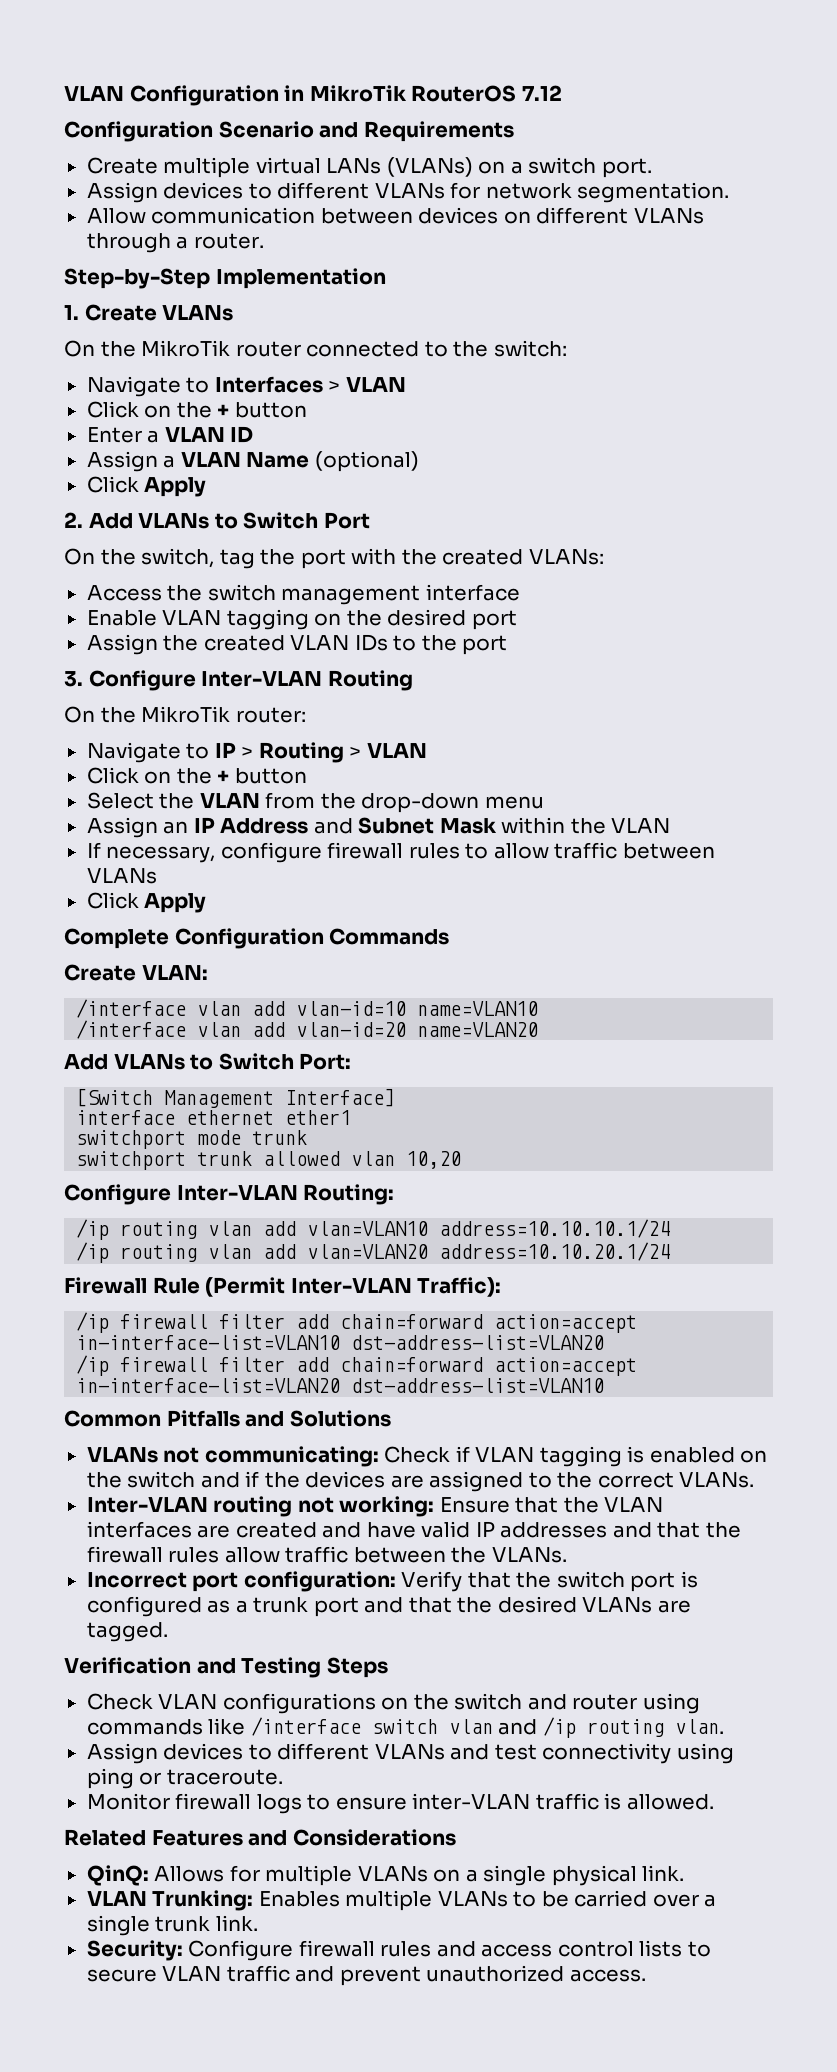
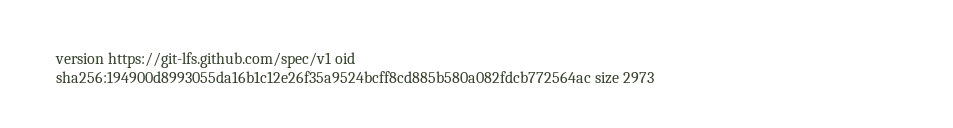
[64,85,562,106] [64,121,514,142] [86,157,652,178] [86,182,730,203] [86,207,704,224] [86,233,264,253] [64,268,386,289] [64,304,234,321] [64,340,567,357] [86,376,406,397] [86,401,307,418] [86,426,254,443] [86,451,419,472] [86,476,207,497] [64,512,370,529] [64,548,604,569] [86,584,520,605] [86,609,517,630] [86,634,508,655] [64,670,413,691] [64,706,306,723] [86,742,427,763] [86,767,307,784] [86,792,544,813] [86,817,671,838] [86,842,715,863] [86,868,157,884] [86,892,207,913] [64,928,450,949] [64,964,208,981] [76,999,539,1018] [76,1020,539,1039] [64,1053,352,1070] [76,1088,396,1108] [76,1110,352,1125] [76,1130,308,1149] [76,1151,462,1170] [64,1184,395,1205] [76,1219,671,1240] [76,1242,671,1263] [64,1277,502,1297] [76,1312,638,1333] [76,1335,605,1350] [76,1355,638,1376] [76,1378,605,1393] [64,1410,391,1427] [86,1446,768,1467] [86,1471,755,1492] [86,1496,664,1517] [86,1521,741,1538] [86,1546,567,1563] [86,1571,698,1592] [86,1596,691,1617] [86,1622,168,1642] [64,1657,388,1678] [86,1693,700,1714] [86,1717,724,1738] [86,1743,734,1764] [86,1768,283,1789] [86,1793,714,1814] [64,1829,456,1846] [86,1865,685,1886] [86,1890,717,1911] [86,1915,258,1936] [86,1940,711,1961] [86,1965,646,1986] VLAN Configuration in MikroTik RouterOS 7.12 // Configuration Scenario and Requirements // Create multiple virtual LANs (VLANs) on a switch port. // Assign devices to different VLANs for network segmentation. // Allow communication between devices on different VLANs through a router. // Step-by-Step Implementation // 1. Create VLANs // On the MikroTik router connected to the switch: // Navigate to Interfaces > VLAN // Click on the + button // Enter a VLAN ID // Assign a VLAN Name (optional) // Click Apply // 2. Add VLANs to Switch Port // On the switch, tag the port with the created VLANs: // Access the switch management interface // Enable VLAN tagging on the desired port // Assign the created VLAN IDs to the port // 3. Configure Inter-VLAN Routing // On the MikroTik router: // Navigate to IP > Routing > VLAN // Click on the + button // Select the VLAN from the drop-down menu // Assign an IP Address and Subnet Mask within the VLAN // If necessary, configure firewall rules to allow traffic between VLANs // Click Apply // Complete Configuration Commands // Create VLAN: // /interface vlan add vlan-id=10 name=VLAN10 // /interface vlan add vlan-id=20 name=VLAN20 // Add VLANs to Switch Port: // [Switch Management Interface] // interface ethernet ether1 // switchport mode trunk // switchport trunk allowed vlan 10,20 // Configure Inter-VLAN Routing: // /ip routing vlan add vlan=VLAN10 address=10.10.10.1/24 // /ip routing vlan add vlan=VLAN20 address=10.10.20.1/24 // Firewall Rule (Permit Inter-VLAN Traffic): // /ip firewall filter add chain=forward action=accept in-interface-list=VLAN10 dst-address-list=VLAN20 // /ip firewall filter add chain=forward action=accept in-interface-list=VLAN20 dst-address-list=VLAN10 // Common Pitfalls and Solutions // VLANs not communicating: Check if VLAN tagging is enabled on the switch and if the devices are assigned to the correct VLANs. // Inter-VLAN routing not working: Ensure that the VLAN interfaces are created and have valid IP addresses and that the firewall rules allow traffic between the VLANs. // Incorrect port configuration: Verify that the switch port is configured as a trunk port and that the desired VLANs are tagged. // Verification and Testing Steps // Check VLAN configurations on the switch and router using commands like /interface switch vlan and /ip routing vlan. // Assign devices to different VLANs and test connectivity using ping or traceroute. // Monitor firewall logs to ensure inter-VLAN traffic is allowed. // Related Features and Considerations // QinQ: Allows for multiple VLANs on a single physical link. // VLAN Trunking: Enables multiple VLANs to be carried over a single trunk link. // Security: Configure firewall rules and access control lists to secure VLAN traffic and prevent unauthorized access. -> [55,52,356,68] [56,71,655,84] version https://git-lfs.github.com/spec/v1 oid sha256:194900d8993055da16b1c12e26f35a9524bcff8cd885b580a082fdcb772564ac size 2973

